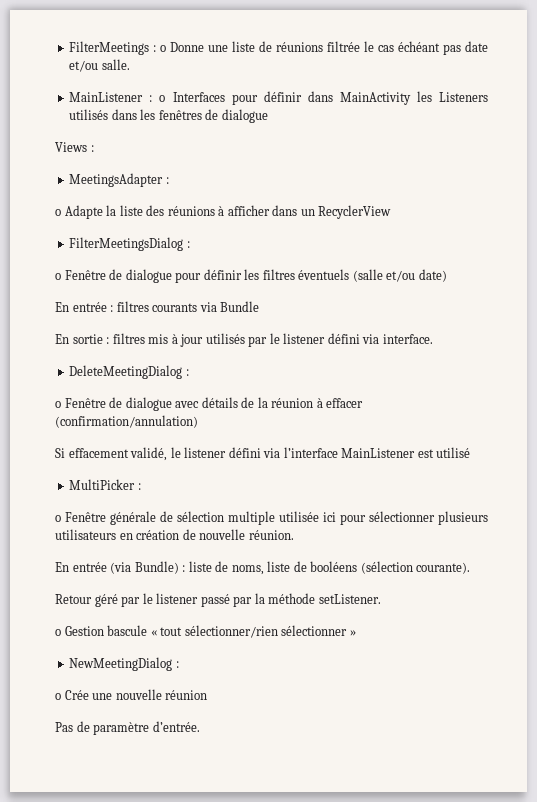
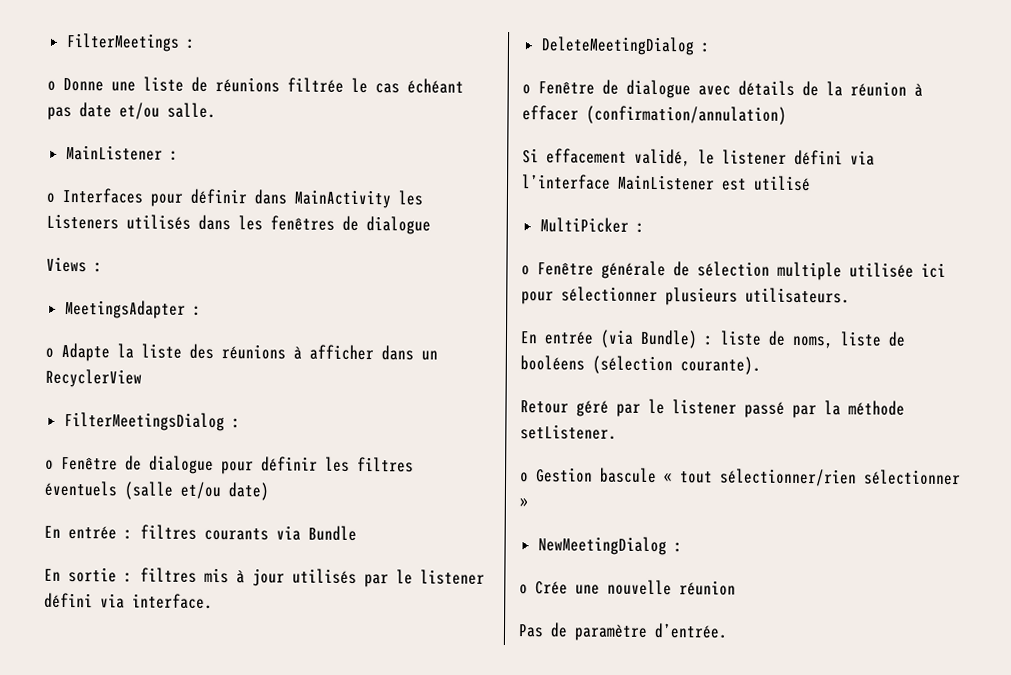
(157, 48) none -> (196, 43) //
(153, 98) none -> (179, 155) //
[55,529,294,540] utilisateurs en création de nouvelle réunion. -> [745,287,850,304] utilisateurs.

